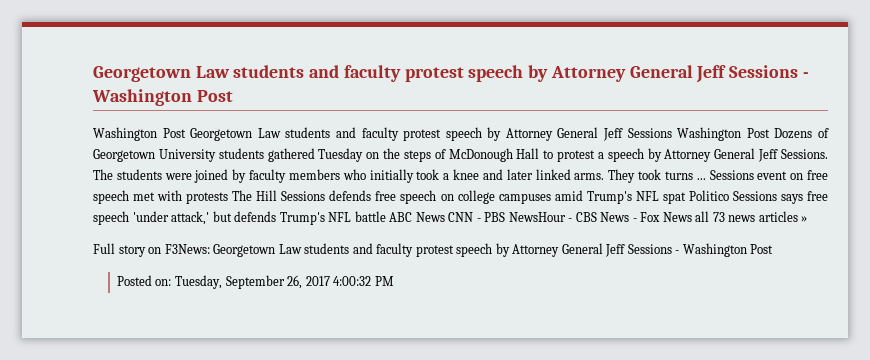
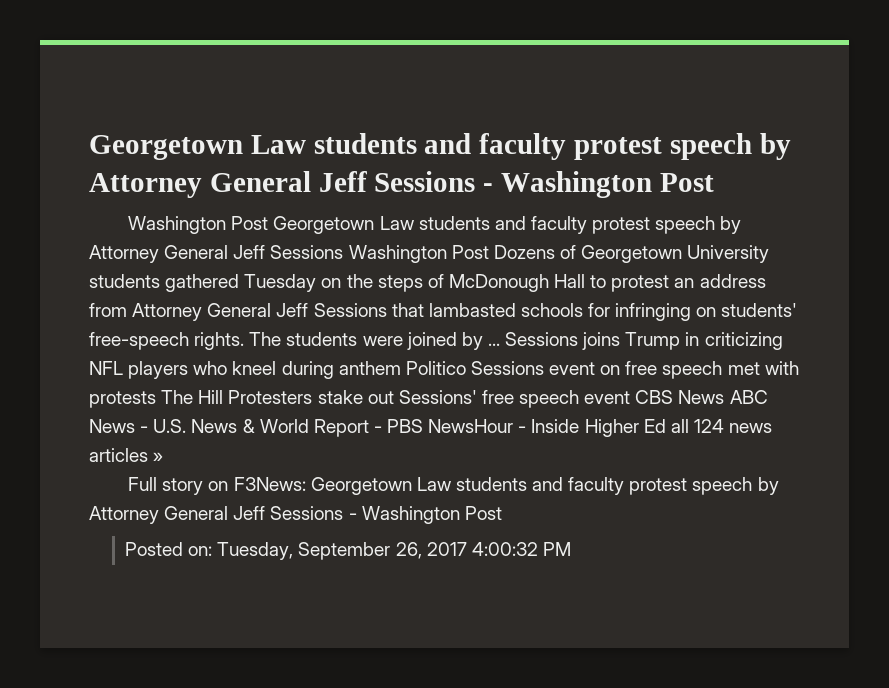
[597,148,829,162] a speech by Attorney General Jeff Sessions. -> [674,274,766,288] [89,303,798,321] [89,332,245,350] an address from Attorney General Jeff Sessions that lambasted schools for infringing on students' free-speech rights.
[249,169,706,183] faculty members who initially took a knee and later linked arms. They took turns ... -> [487,332,783,350] [89,361,466,379] ... Sessions joins Trump in criticizing NFL players who kneel during anthem Politico
[281,190,828,204] [93,211,725,225] Sessions defends free speech on college campuses amid Trump's NFL spat Politico Sessions says free speech 'under attack,' but defends Trump's NFL battle ABC News CNN - PBS NewsHour - CBS News - Fox News all 73 -> [228,390,768,408] [89,419,724,437] Protesters stake out Sessions' free speech event CBS News ABC News - U.S. News & World Report - PBS NewsHour - Inside Higher Ed all 124

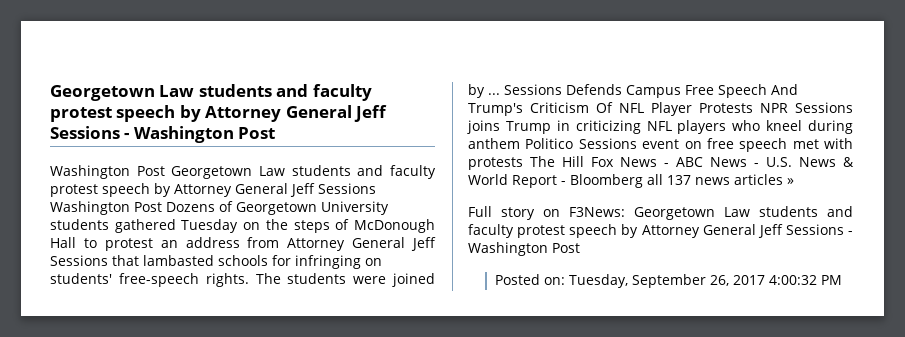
(579, 339) none -> [566,84,798,98] [468,102,853,116] Defends Campus Free Speech And Trump's Criticism Of NFL Player Protests NPR Sessions
[228,390,725,408] Protesters stake out Sessions' free speech event CBS News -> [591,157,669,167] Fox News -
[387,419,724,437] PBS NewsHour - Inside Higher Ed all 124 -> [570,174,691,188] Bloomberg all 137

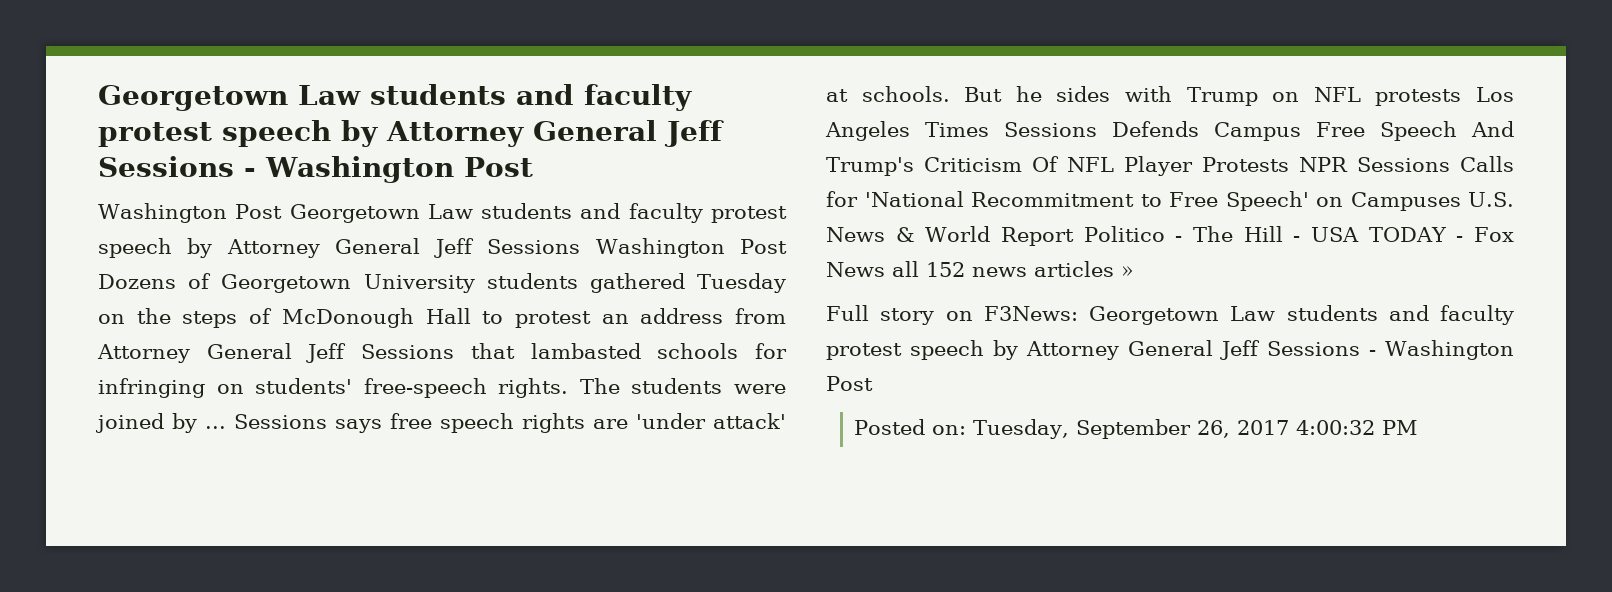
(562, 89) none -> [335,413,786,433] [826,86,1514,106] [825,121,1097,141] says free speech rights are 'under attack' at schools. But he sides with Trump on NFL protests Los Angeles Times Sessions
[467,120,853,134] [468,138,853,152] [468,156,759,170] joins Trump in criticizing NFL players who kneel during anthem Politico Sessions event on free speech met with protests The Hill Fox News - ABC News - -> [1460,156,1514,172] [826,191,1461,211] Calls for 'National Recommitment to Free Speech' on Campuses
[561,174,691,188] - Bloomberg all 137 -> [1083,226,1515,242] [826,261,965,277] Politico - The Hill - USA TODAY - Fox News all 152

